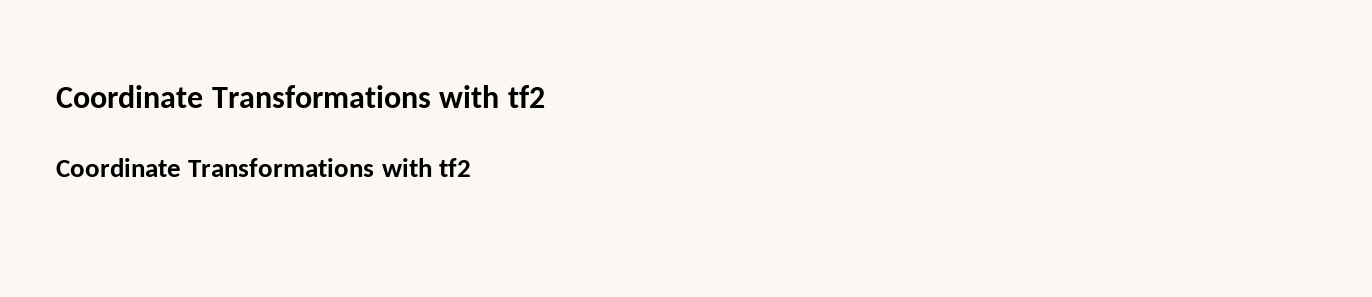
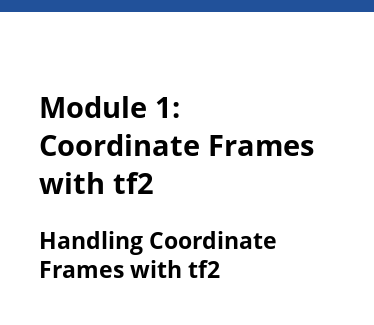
[56,85,431,108] Coordinate Transformations -> [39,96,180,118] [39,134,314,156] Module 1: Coordinate Frames
[56,158,375,177] Coordinate Transformations -> [39,231,278,255] [39,261,124,278] Handling Coordinate Frames

